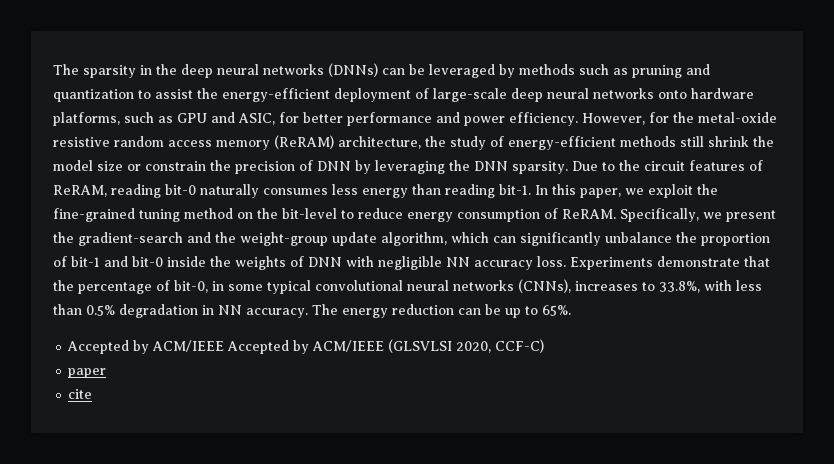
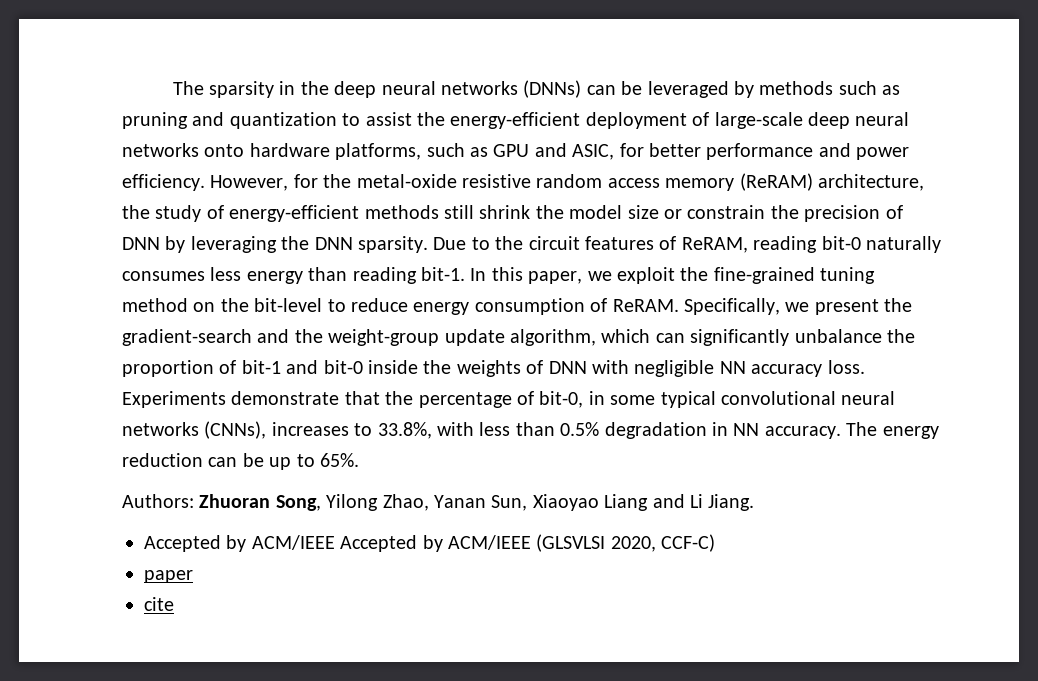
(571, 310) none -> [122,494,755,511] // Authors: Zhuoran Song, Yilong Zhao, Yanan Sun, Xiaoyao Liang and Li Jiang.

